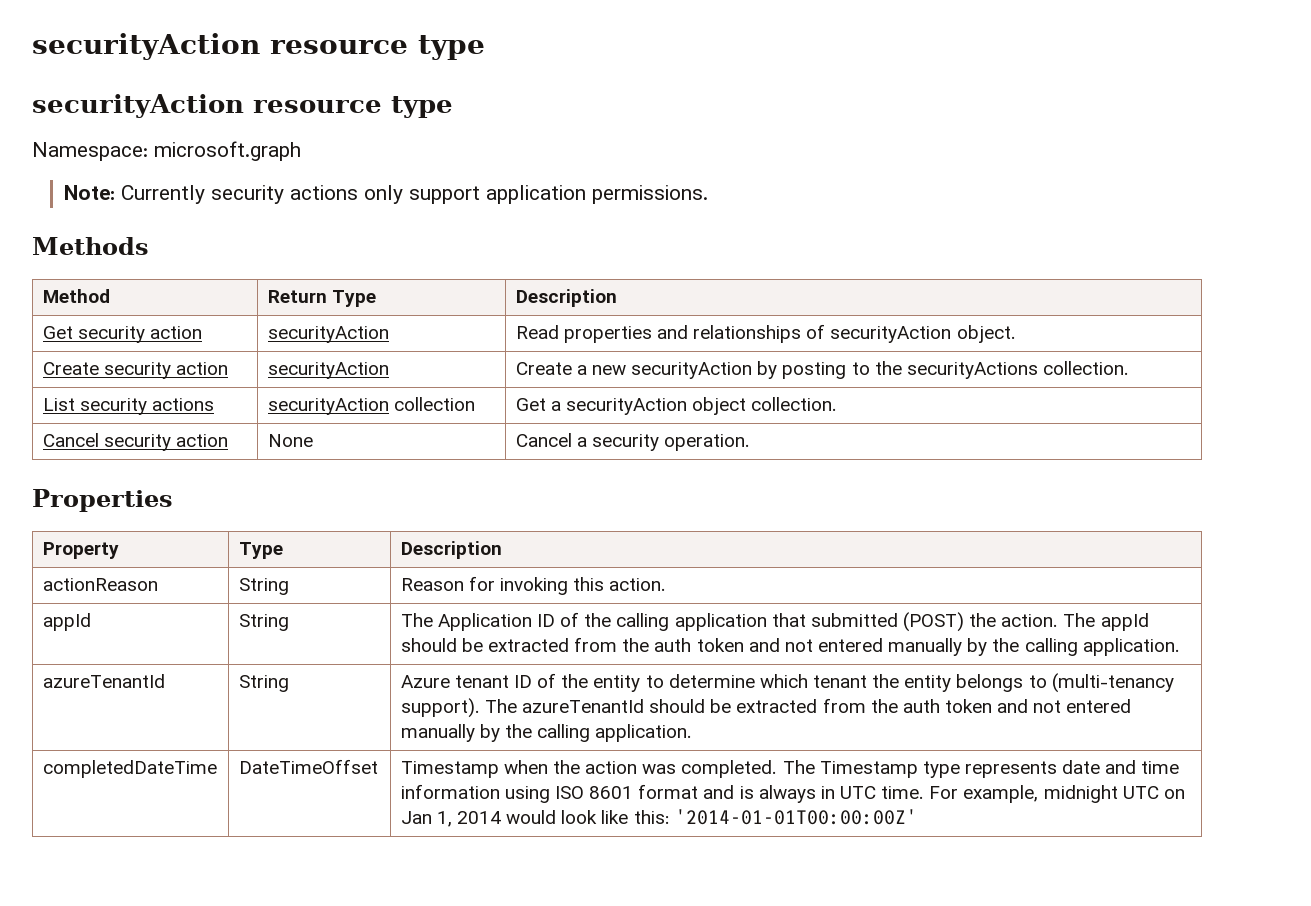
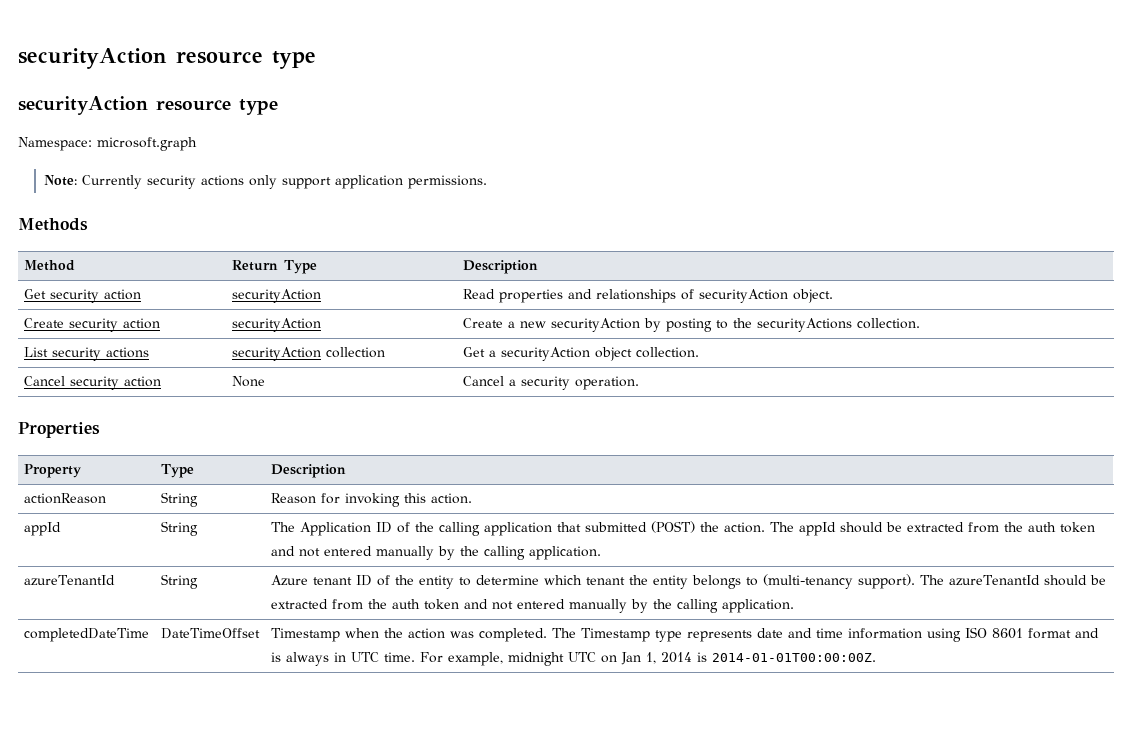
[506,809,917,825] would look like this: '2014-01-01T00:00:00Z' -> [696,652,876,662] is 2014-01-01T00:00:00Z.

